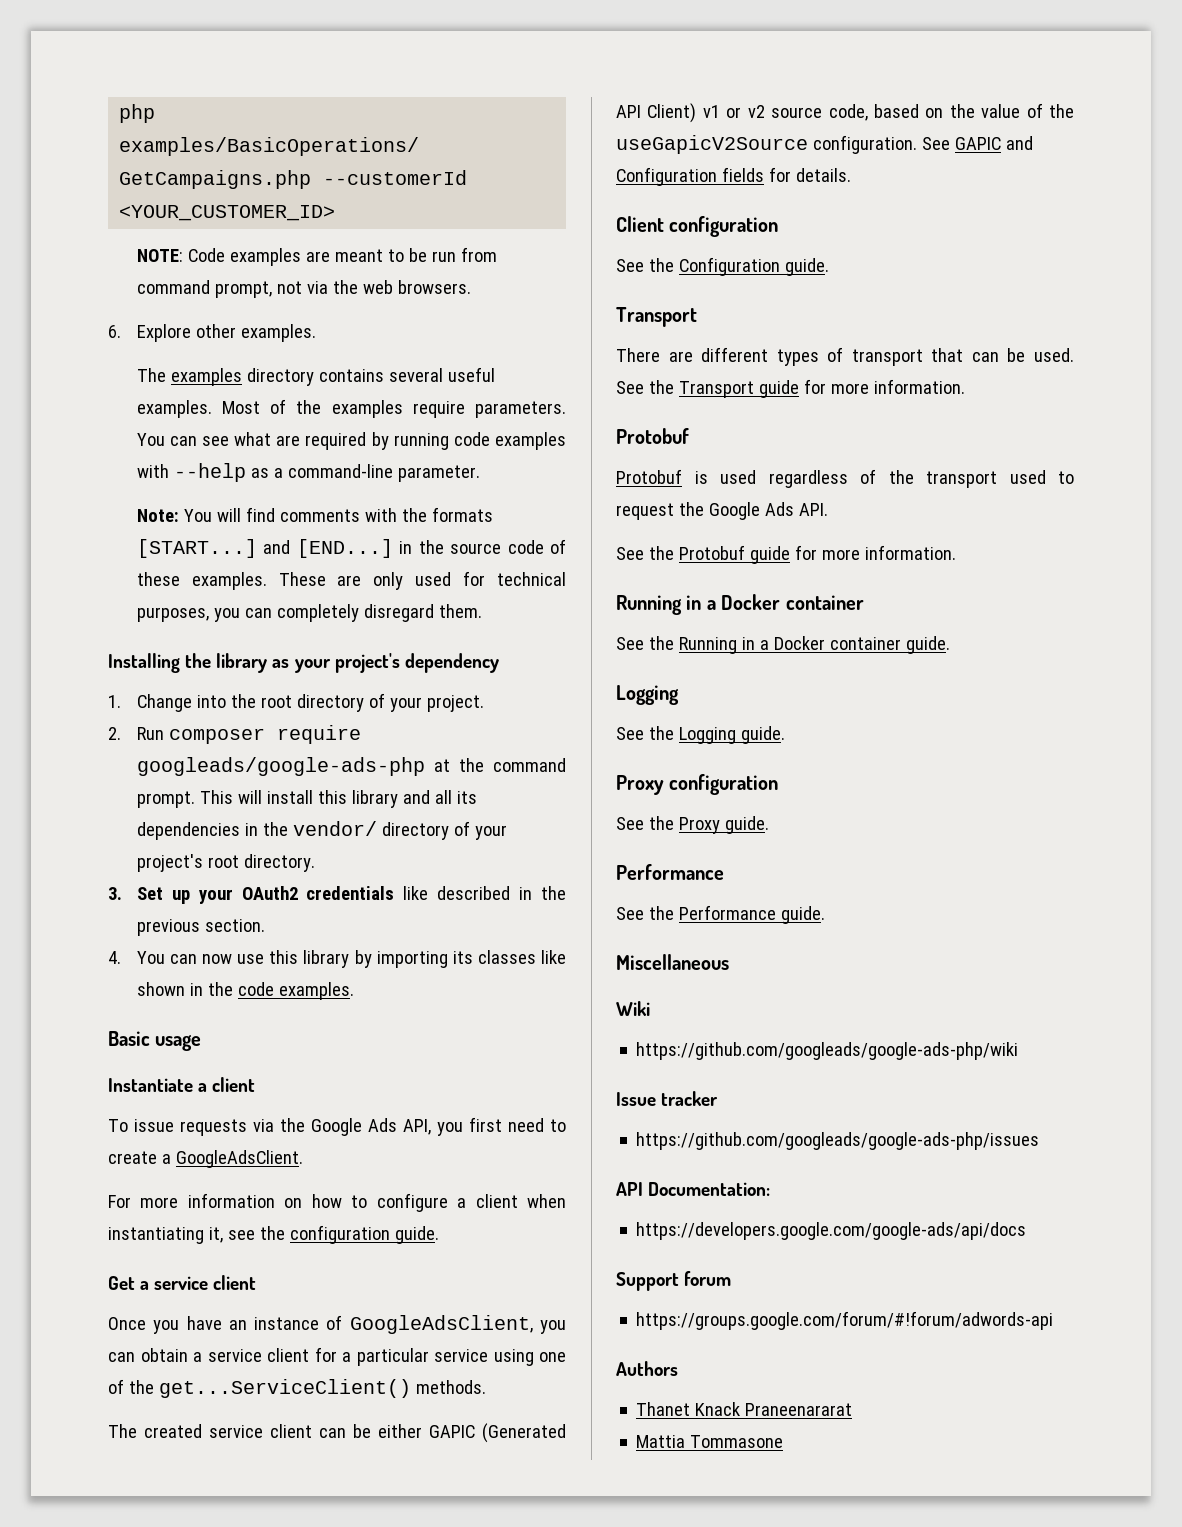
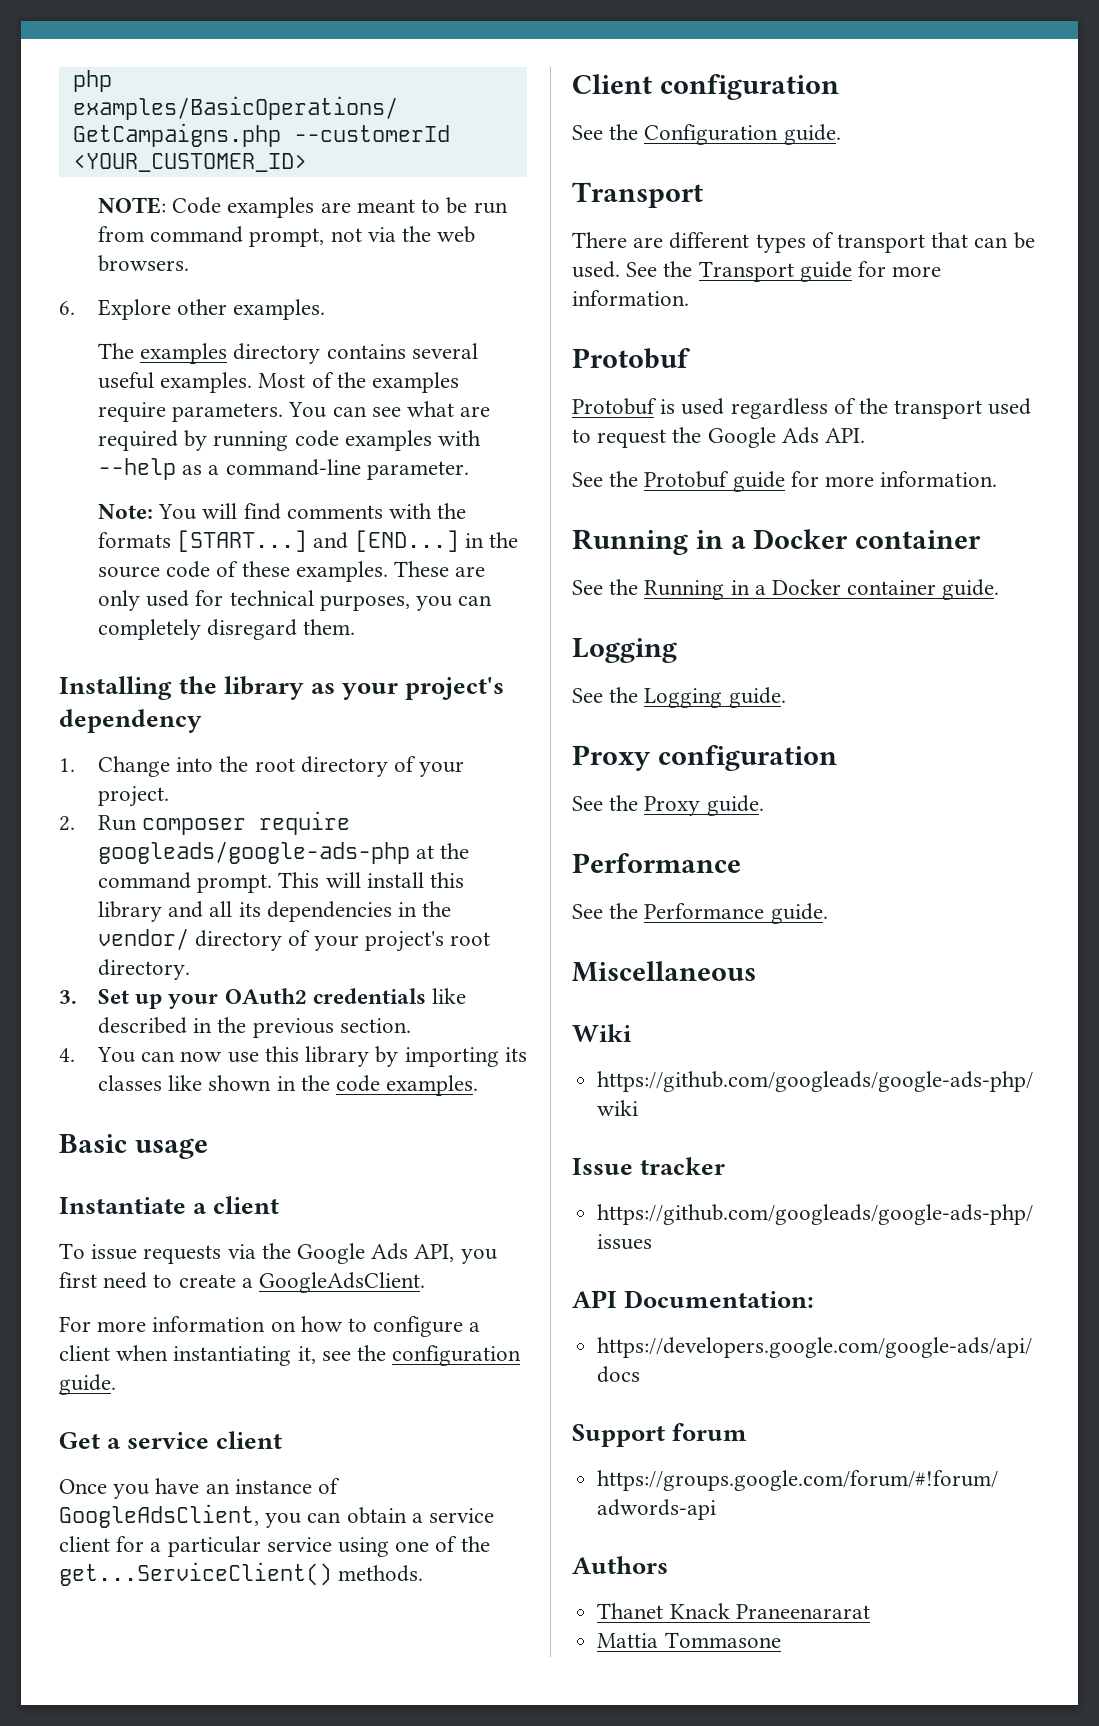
[108,1423,566,1443] [616,103,1074,123] [616,135,1033,154] [616,167,851,186] // The created service client can be either GAPIC (Generated API Client) v1 or v2 source code, based on the value of the useGapicV2Source configuration. See GAPIC and Configuration fields for details. -> (424, 1573) none

